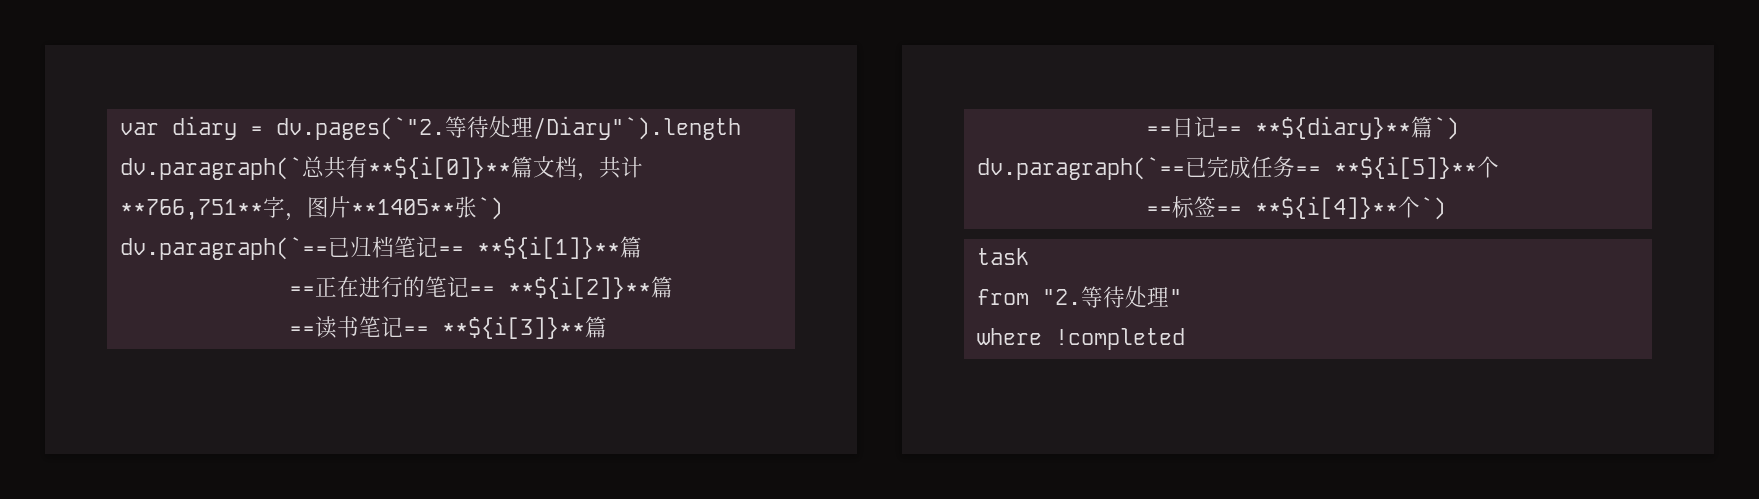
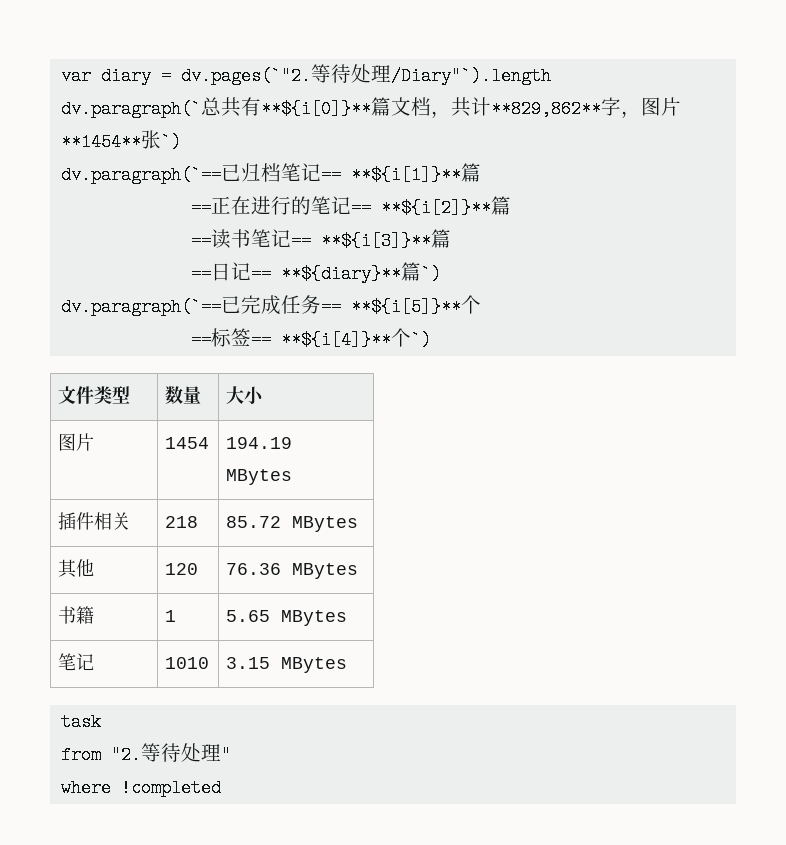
[120,199,264,220] **766,751** -> [490,100,601,118] **829,862**
[351,199,456,215] **1405** -> [60,133,141,151] **1454**
(1447, 208) none -> [57,386,130,404] [164,386,201,404] [225,386,264,404] [57,433,94,451] [164,437,209,449] [225,437,292,449] [225,469,292,485] [57,512,130,530] [164,516,198,528] [225,516,358,532] [57,559,94,578] [164,563,198,575] [225,563,358,579] [57,606,94,624] [164,610,176,622] [225,610,347,626] [57,653,94,671] [164,657,209,669] [225,657,347,673] // 文件类型 | 数量 | 大小 // 图片 | 1454 | 194.19 MBytes // 插件相关 | 218 | 85.72 MBytes // 其他 | 120 | 76.36 MBytes // 书籍 | 1 | 5.65 MBytes // 笔记 | 1010 | 3.15 MBytes

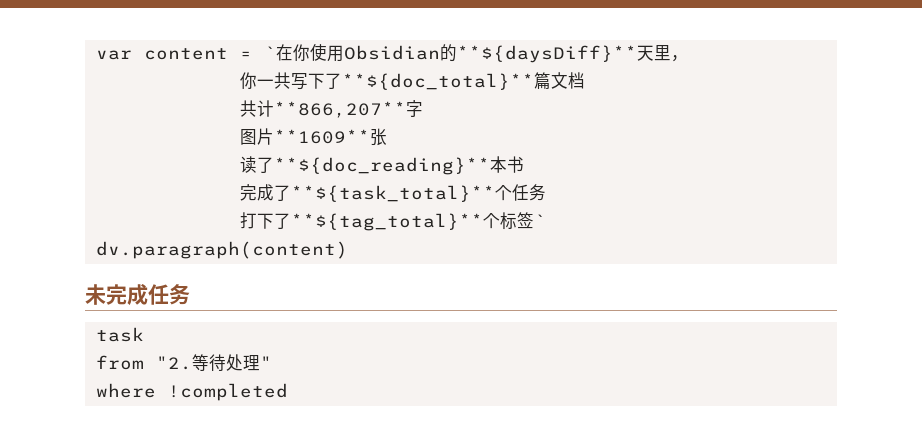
[100,64,551,85] [60,97,681,118] [60,130,181,151] [60,163,481,184] [190,196,511,217] [190,229,451,250] [190,262,441,283] [60,295,481,316] [190,328,431,349] [57,386,130,404] [164,386,201,404] [225,386,264,404] [57,433,94,451] [164,437,209,449] [225,437,292,449] [225,469,292,485] [57,512,130,530] [164,516,198,528] [225,516,358,532] [57,559,94,578] [164,563,198,575] [225,563,358,579] [57,606,94,624] [164,610,176,622] [225,610,347,626] [57,653,94,671] [164,657,209,669] [225,657,347,673] diary = dv.pages(`"2.等待处理/Diary"`).length // dv.paragraph(`总共有**${i[0]}**篇文档，共计**829,862**字，图片**1454**张`) // dv.paragraph(`==已归档笔记== **${i[1]}**篇 // ==正在进行的笔记== **${i[2]}**篇 // ==读书笔记== **${i[3]}**篇 // ==日记== **${diary}**篇`) // dv.paragraph(`==已完成任务== **${i[5]}**个 // ==标签== **${i[4]}**个`) // 文件类型 | 数量 | 大小 // 图片 | 1454 | 194.19 MBytes // 插件相关 | 218 | 85.72 MBytes // 其他 | 120 | 76.36 MBytes // 书籍 | 1 | 5.65 MBytes // 笔记 | 1010 | 3.15 MBytes -> [143,44,688,63] [239,72,585,90] [239,100,423,118] [239,128,387,146] [239,156,524,175] [239,184,546,202] [239,212,546,231] [95,241,348,259] [85,283,190,306] content = `在你使用Obsidian的**${daysDiff}**天里， // 你一共写下了**${doc_total}**篇文档 // 共计**866,207**字 // 图片**1609**张 // 读了**${doc_reading}**本书 // 完成了**${task_total}**个任务 // 打下了**${tag_total}**个标签` // dv.paragraph(content) // 未完成任务

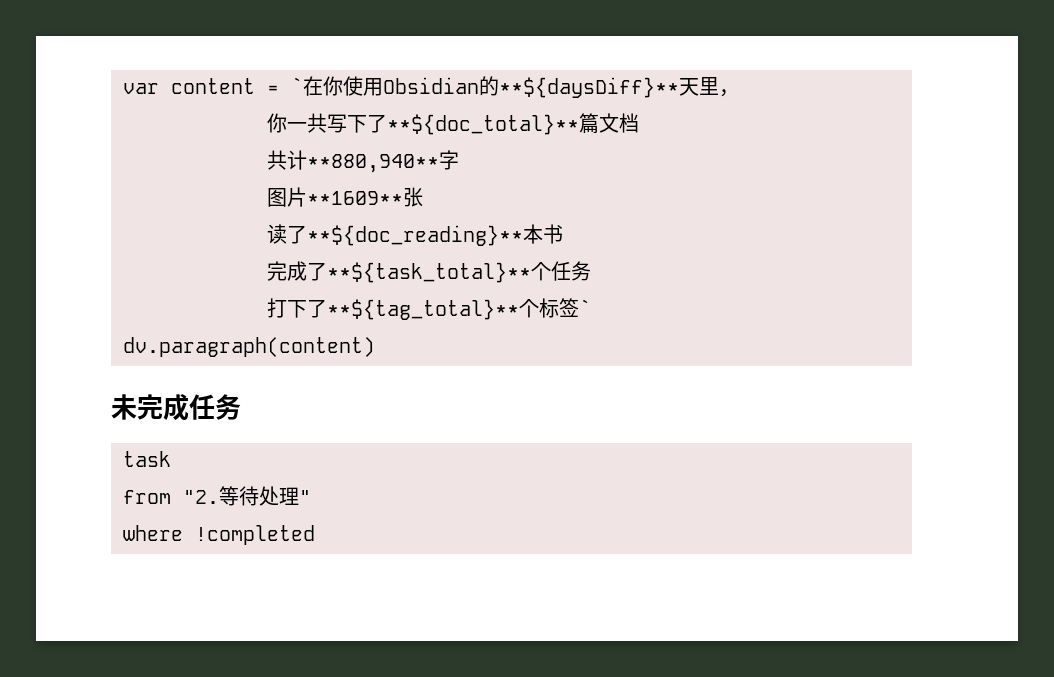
[273,101,406,118] **866,207** -> [307,154,439,173] **880,940**

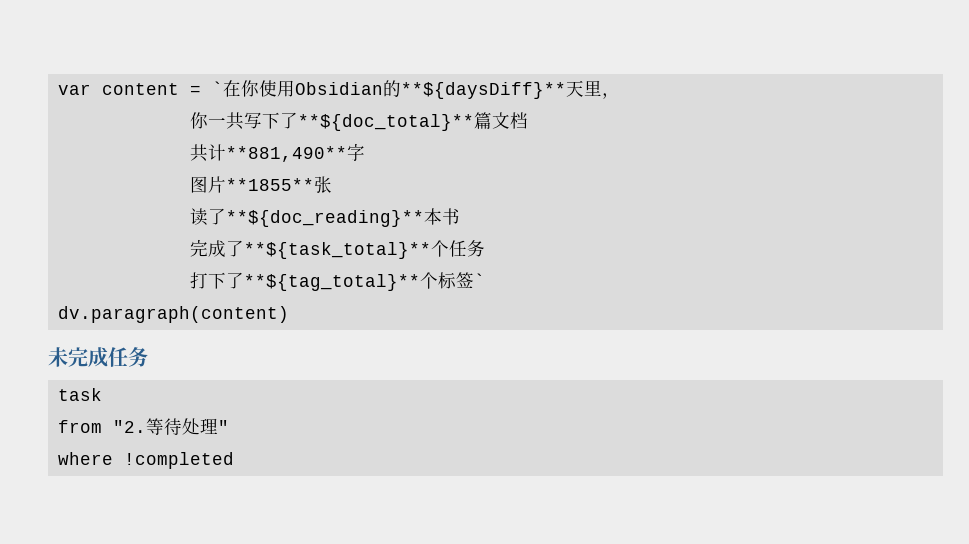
[307,154,439,173] **880,940** -> [225,146,347,162] **881,490**
[307,191,403,205] **1609** -> [225,178,314,191] **1855**

